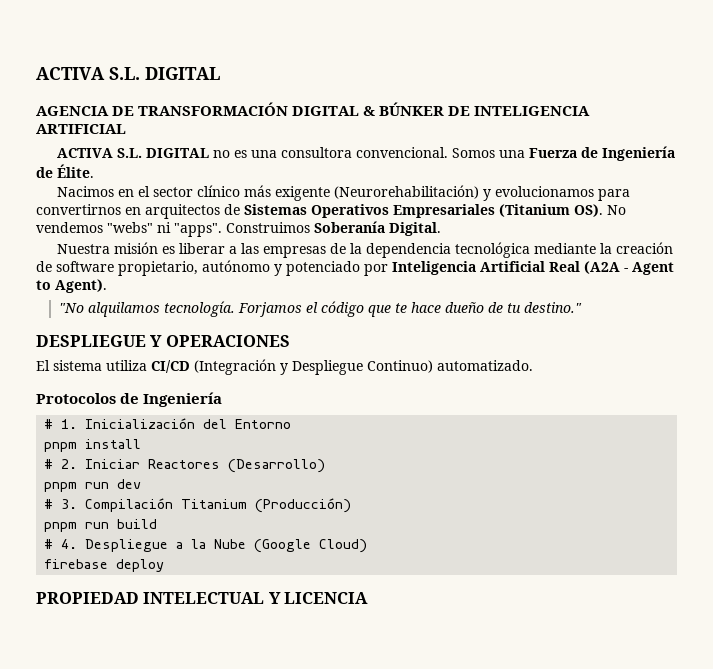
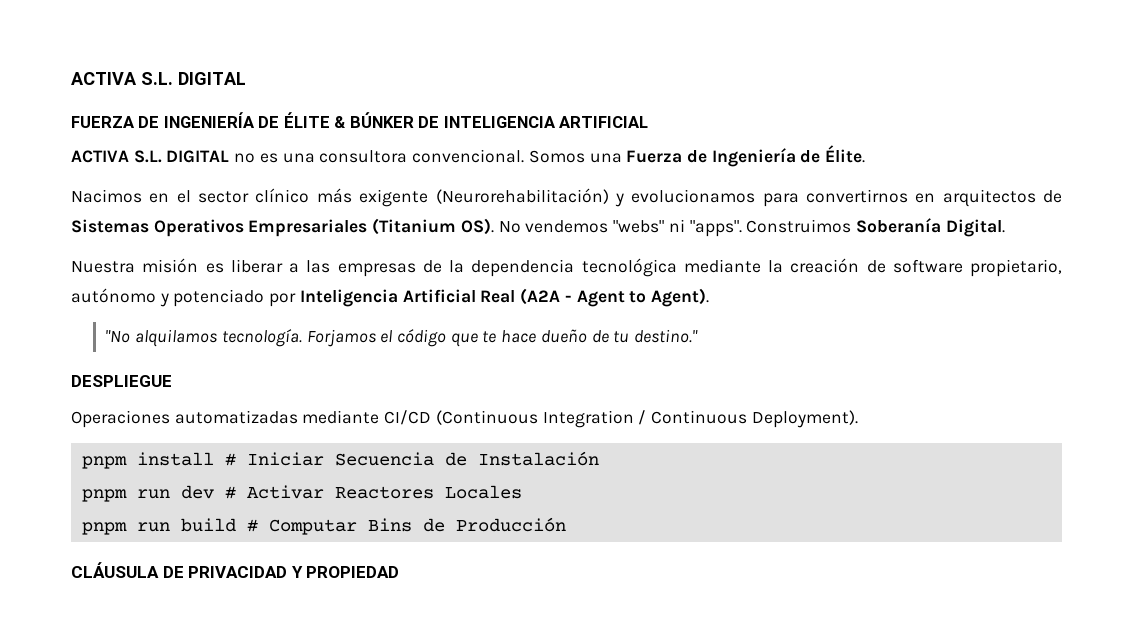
[36,102,360,116] AGENCIA DE TRANSFORMACIÓN DIGITAL -> [71,112,330,128] FUERZA DE INGENIERÍA DE ÉLITE
[150,335,290,347] [36,359,533,375] [36,392,223,407] [44,418,292,429] [44,439,142,452] [44,459,326,473] [44,479,142,492] [44,498,352,513] [44,519,158,532] [44,539,368,553] [44,559,165,572] [36,592,369,604] Y OPERACIONES // El sistema utiliza CI/CD (Integración y Despliegue Continuo) automatizado. // Protocolos de Ingeniería // # 1. Inicialización del Entorno // pnpm install // # 2. Iniciar Reactores (Desarrollo) // pnpm run dev // # 3. Compilación Titanium (Producción) // pnpm run build // # 4. Despliegue a la Nube (Google Cloud) // firebase deploy // PROPIEDAD INTELECTUAL Y LICENCIA -> [71,410,858,428] [81,451,599,469] [81,485,522,502] [81,517,566,535] [71,562,400,578] // Operaciones automatizadas mediante CI/CD (Continuous Integration / Continuous Deployment). // pnpm install # Iniciar Secuencia de Instalación // pnpm run dev # Activar Reactores Locales // pnpm run build # Computar Bins de Producción // CLÁUSULA DE PRIVACIDAD Y PROPIEDAD

